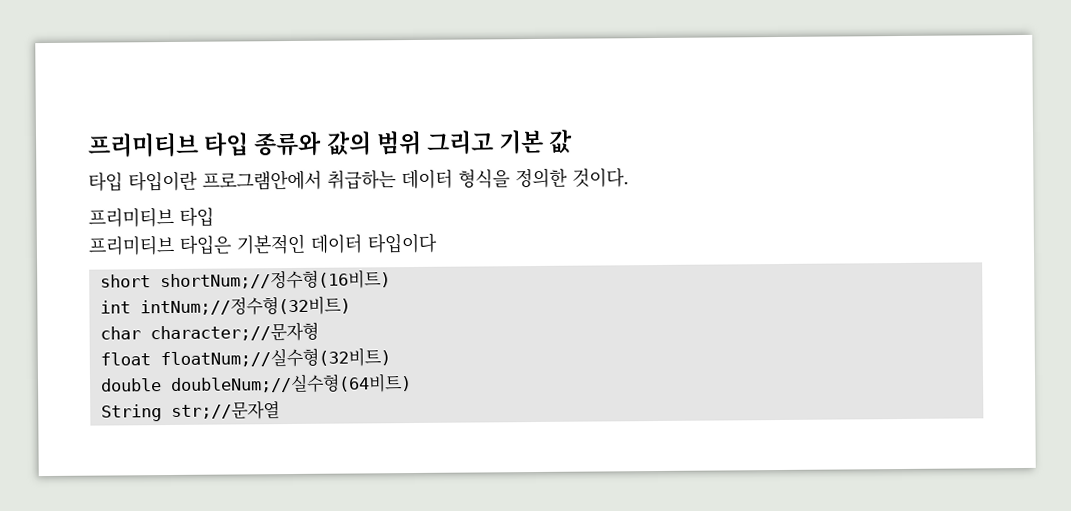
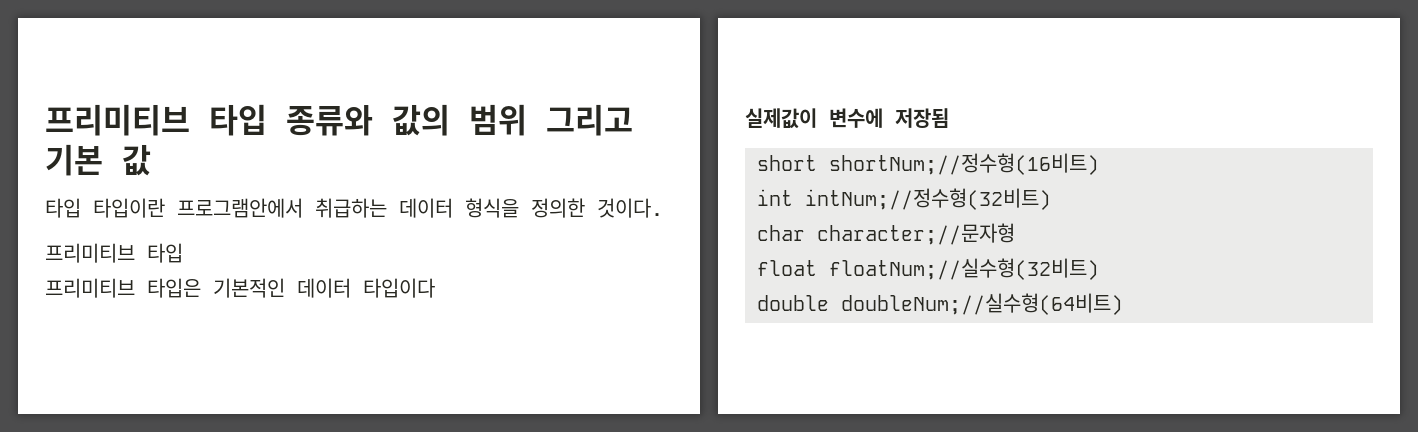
(437, 243) none -> [745,108,949,129] // 실제값이 변수에 저장됨
[100,401,280,422] // String str;//문자열 -> (1123, 304) none

